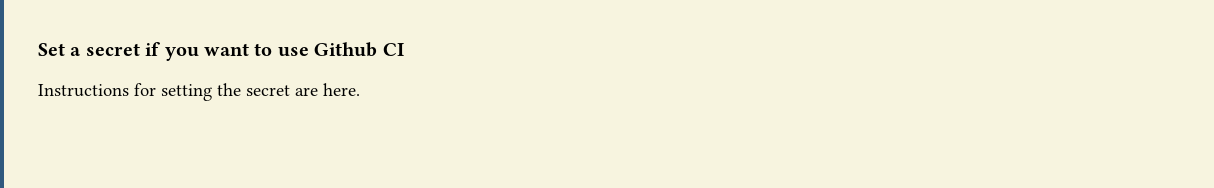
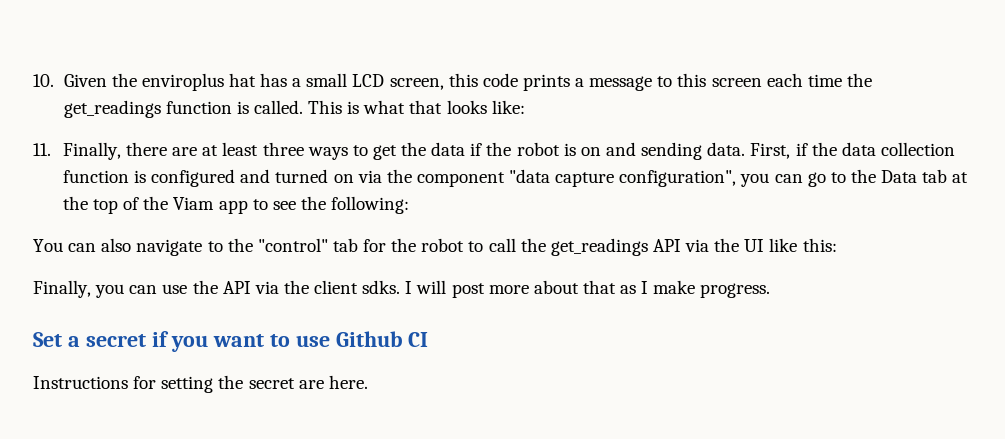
(38, 49) none -> [33,73,872,91] [63,100,525,118] [33,142,955,160] [62,169,969,187] [62,196,410,214] [33,238,837,256] [33,280,771,298] 10. Given the enviroplus hat has a small LCD screen, this code prints a message to this screen each time the get_readings function is called. This is what that looks like: // 11. Finally, there are at least three ways to get the data if the robot is on and sending data. First, if the data collection function is configured and turned on via the component "data capture configuration", you can go to the Data tab at the top of the Viam app to see the following: // You can also navigate to the "control" tab for the robot to call the get_readings API via the UI like this: // Finally, you can use the API via the client sdks. I will post more about that as I make progress. //

